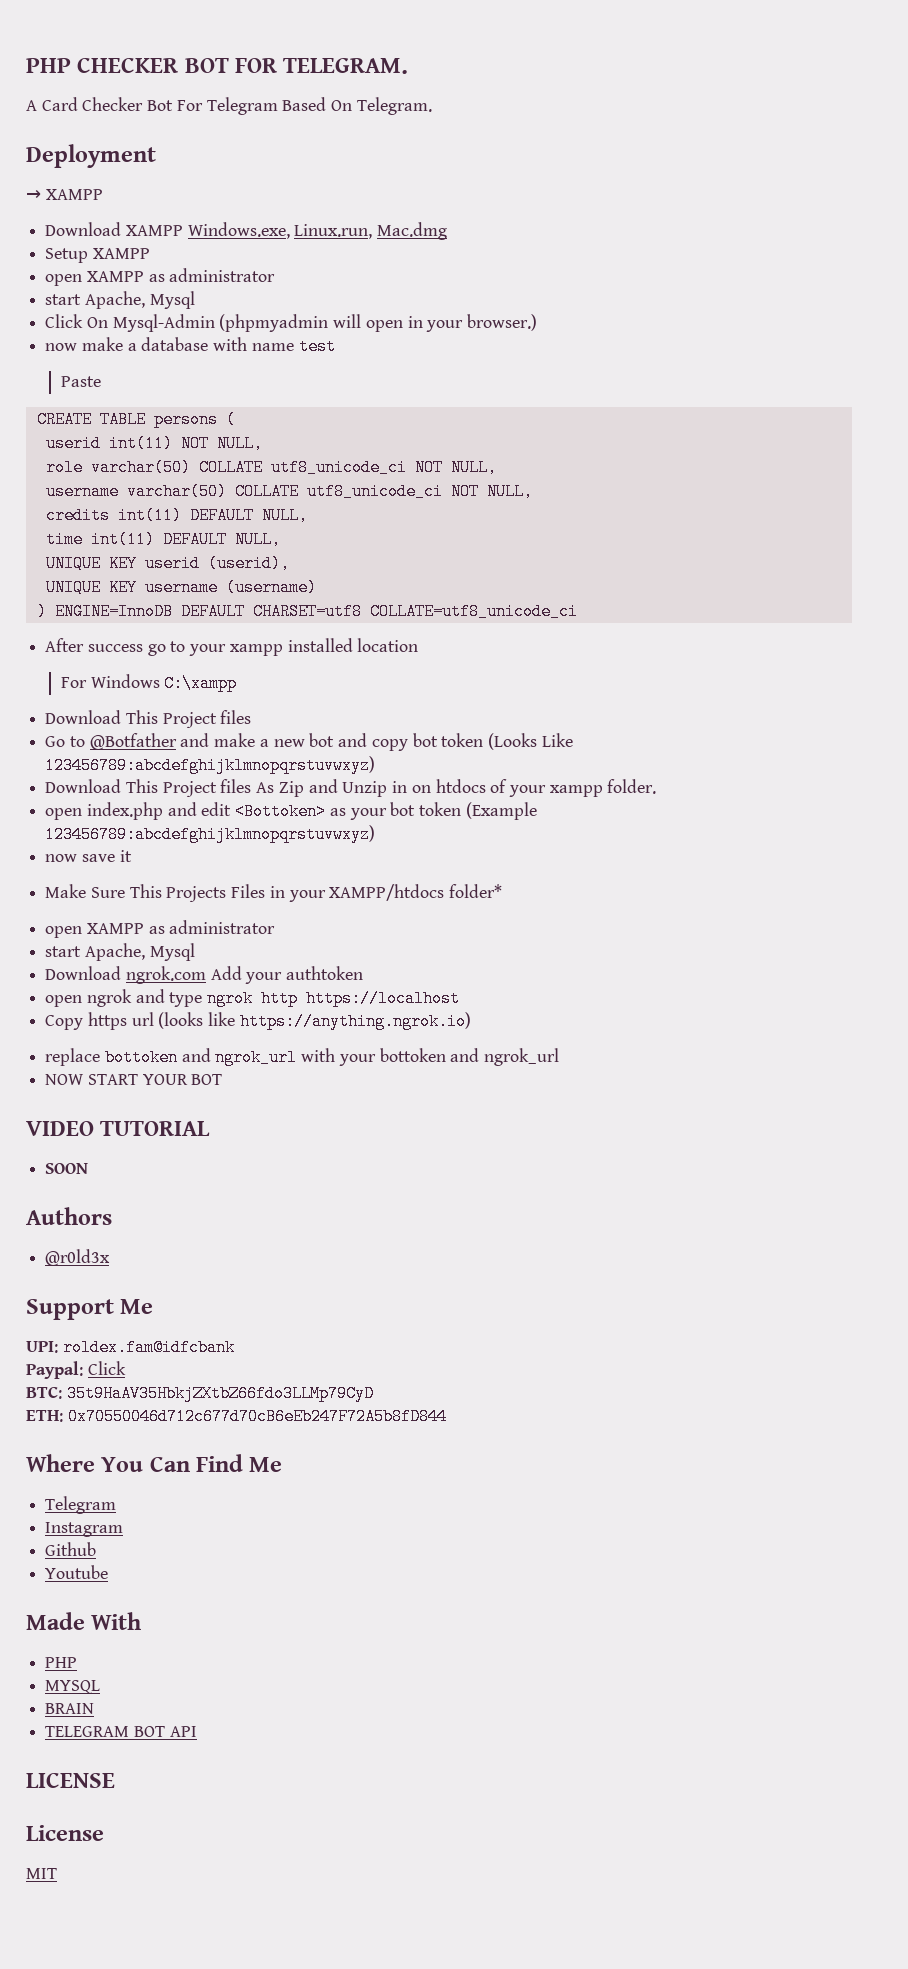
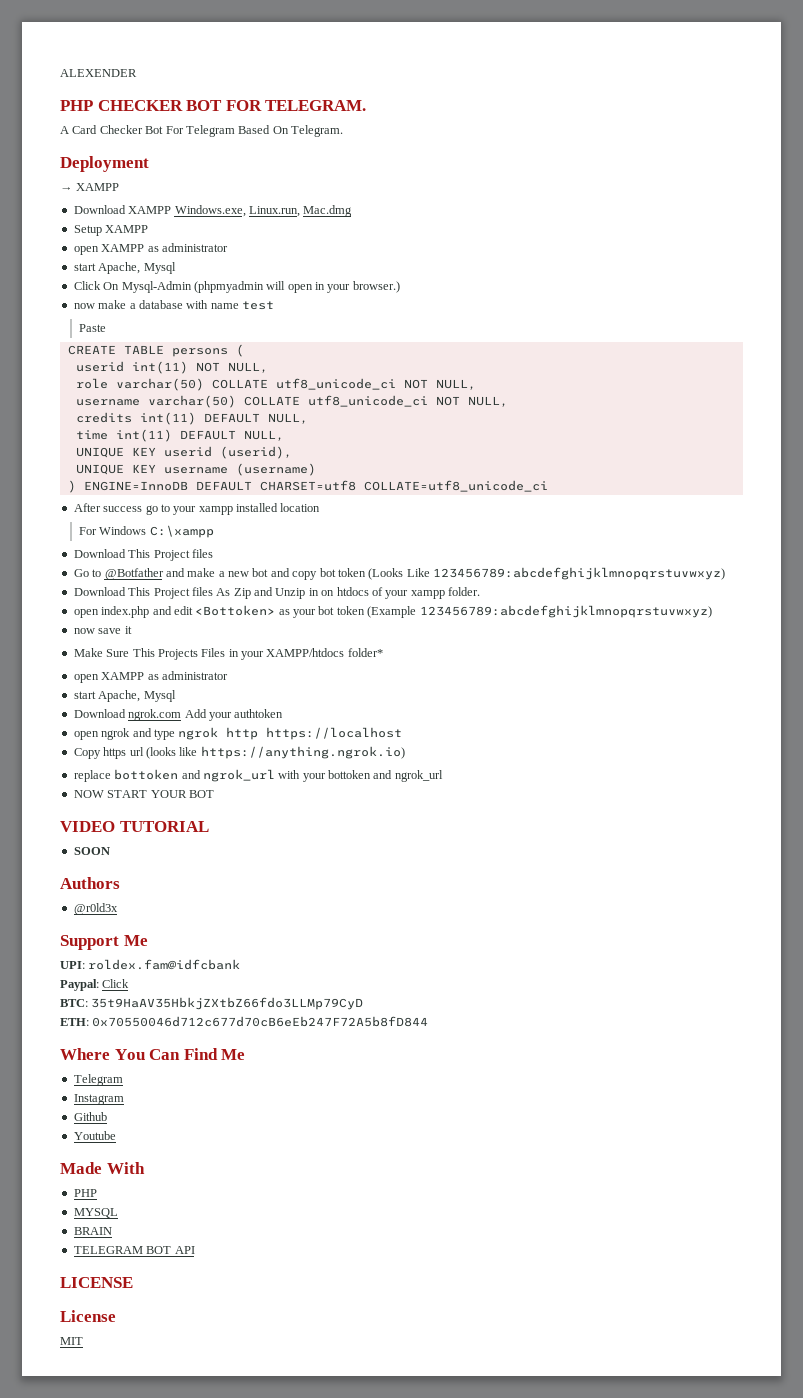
(26, 65) none -> [60,69,137,77] ALEXENDER //

